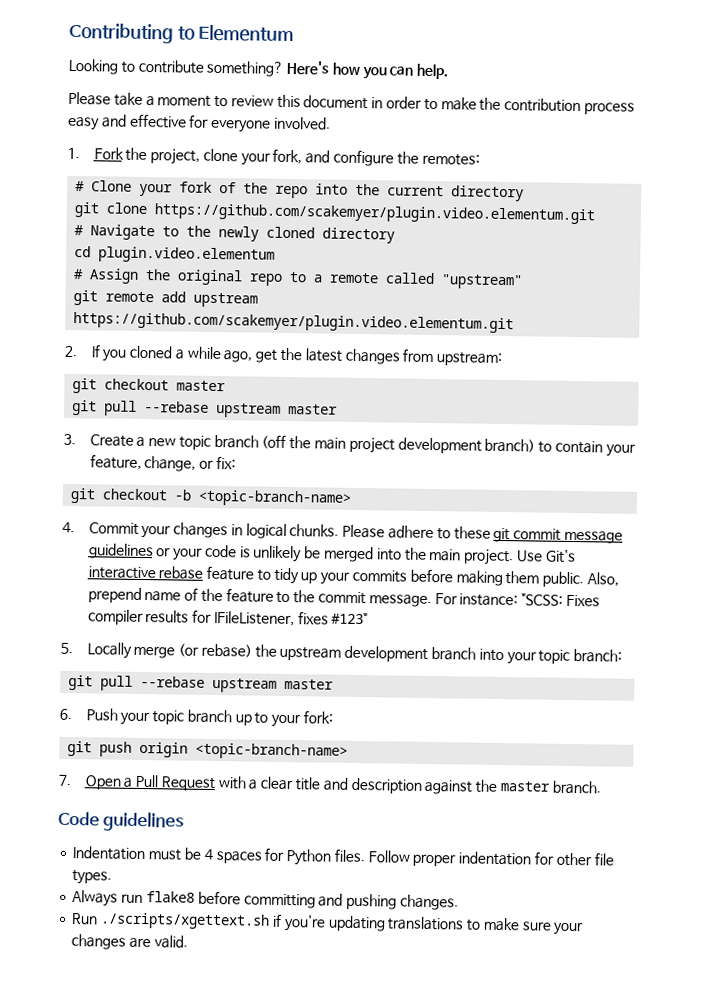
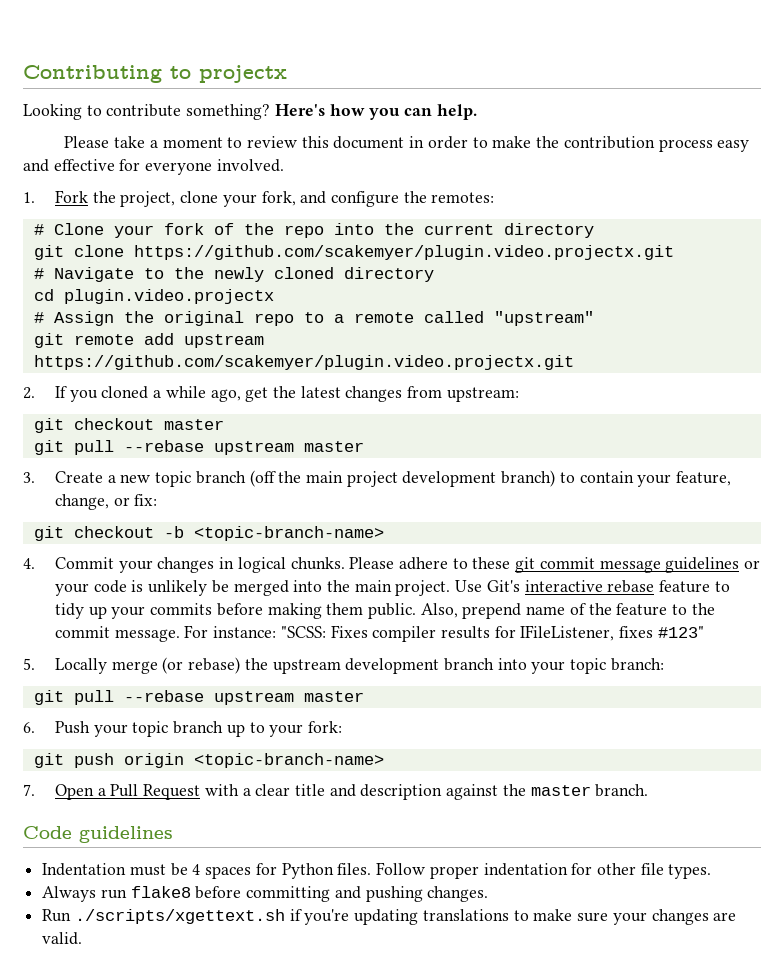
[198,24,295,43] Elementum -> [199,65,287,83] projectx
[154,203,596,225] https://github.com/scakemyer/plugin.video.elementum.git -> [133,245,674,260] https://github.com/scakemyer/plugin.video.projectx.git
[98,246,276,264] plugin.video.elementum -> [63,289,274,304] plugin.video.projectx
[73,312,515,334] https://github.com/scakemyer/plugin.video.elementum.git -> [33,355,574,370] https://github.com/scakemyer/plugin.video.projectx.git

